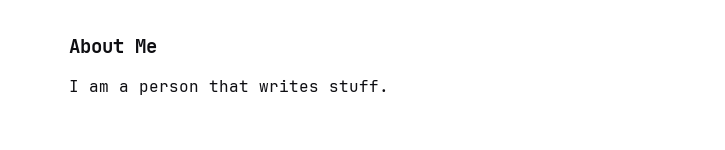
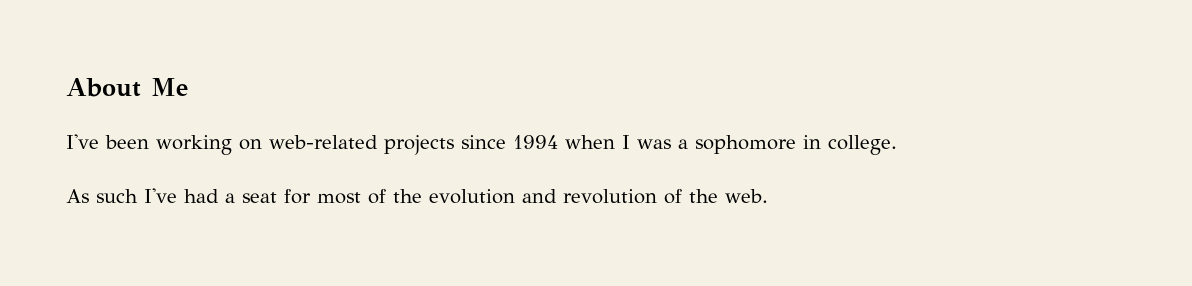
[69,79,389,95] I am a person that writes stuff. -> [66,134,897,155] [66,188,768,204] I've been working on web-related projects since 1994 when I was a sophomore in college. // As such I've had a seat for most of the evolution and revolution of the web.

